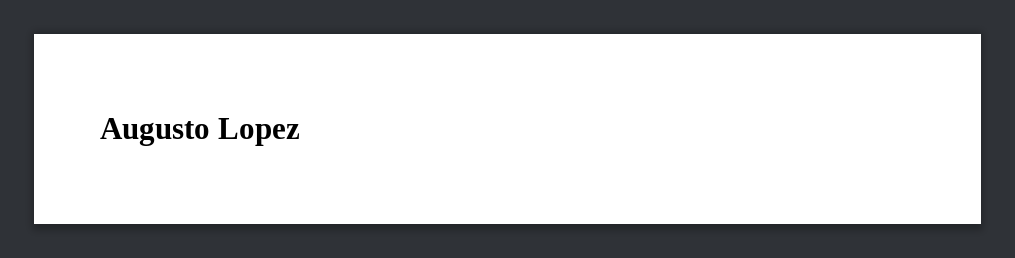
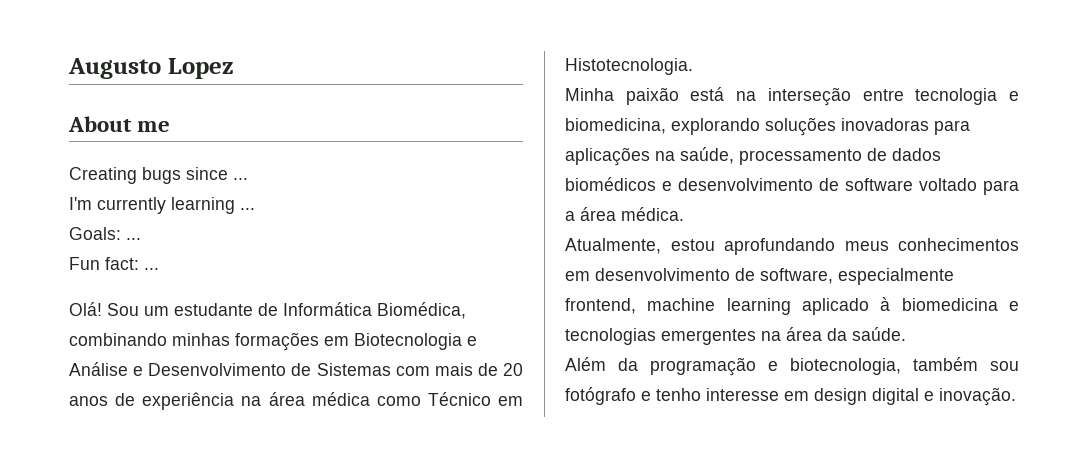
(301, 132) none -> [68,116,171,132] [69,167,248,184] [69,197,255,214] [69,227,141,240] [69,257,159,270] [69,302,466,319] [69,332,477,351] [69,362,523,376] [69,392,523,410] [565,58,693,75] [565,87,1019,106] [565,117,970,136] [565,147,941,166] [565,177,1019,195] [565,207,684,221] [565,238,1019,255] [565,268,954,285] [565,297,1019,315] [565,327,906,345] [565,357,1019,376] [565,387,1016,406] // About me // Creating bugs since ... // I'm currently learning ... // Goals: ... // Fun fact: ... // Olá! Sou um estudante de Informática Biomédica, combinando minhas formações em Biotecnologia e Análise e Desenvolvimento de Sistemas com mais de 20 anos de experiência na área médica como Técnico em Histotecnologia. // Minha paixão está na interseção entre tecnologia e biomedicina, explorando soluções inovadoras para aplicações na saúde, processamento de dados biomédicos e desenvolvimento de software voltado para a área médica. // Atualmente, estou aprofundando meus conhecimentos em desenvolvimento de software, especialmente frontend, machine learning aplicado à biomedicina e tecnologias emergentes na área da saúde. // Além da programação e biotecnologia, também sou fotógrafo e tenho interesse em design digital e inovação.

